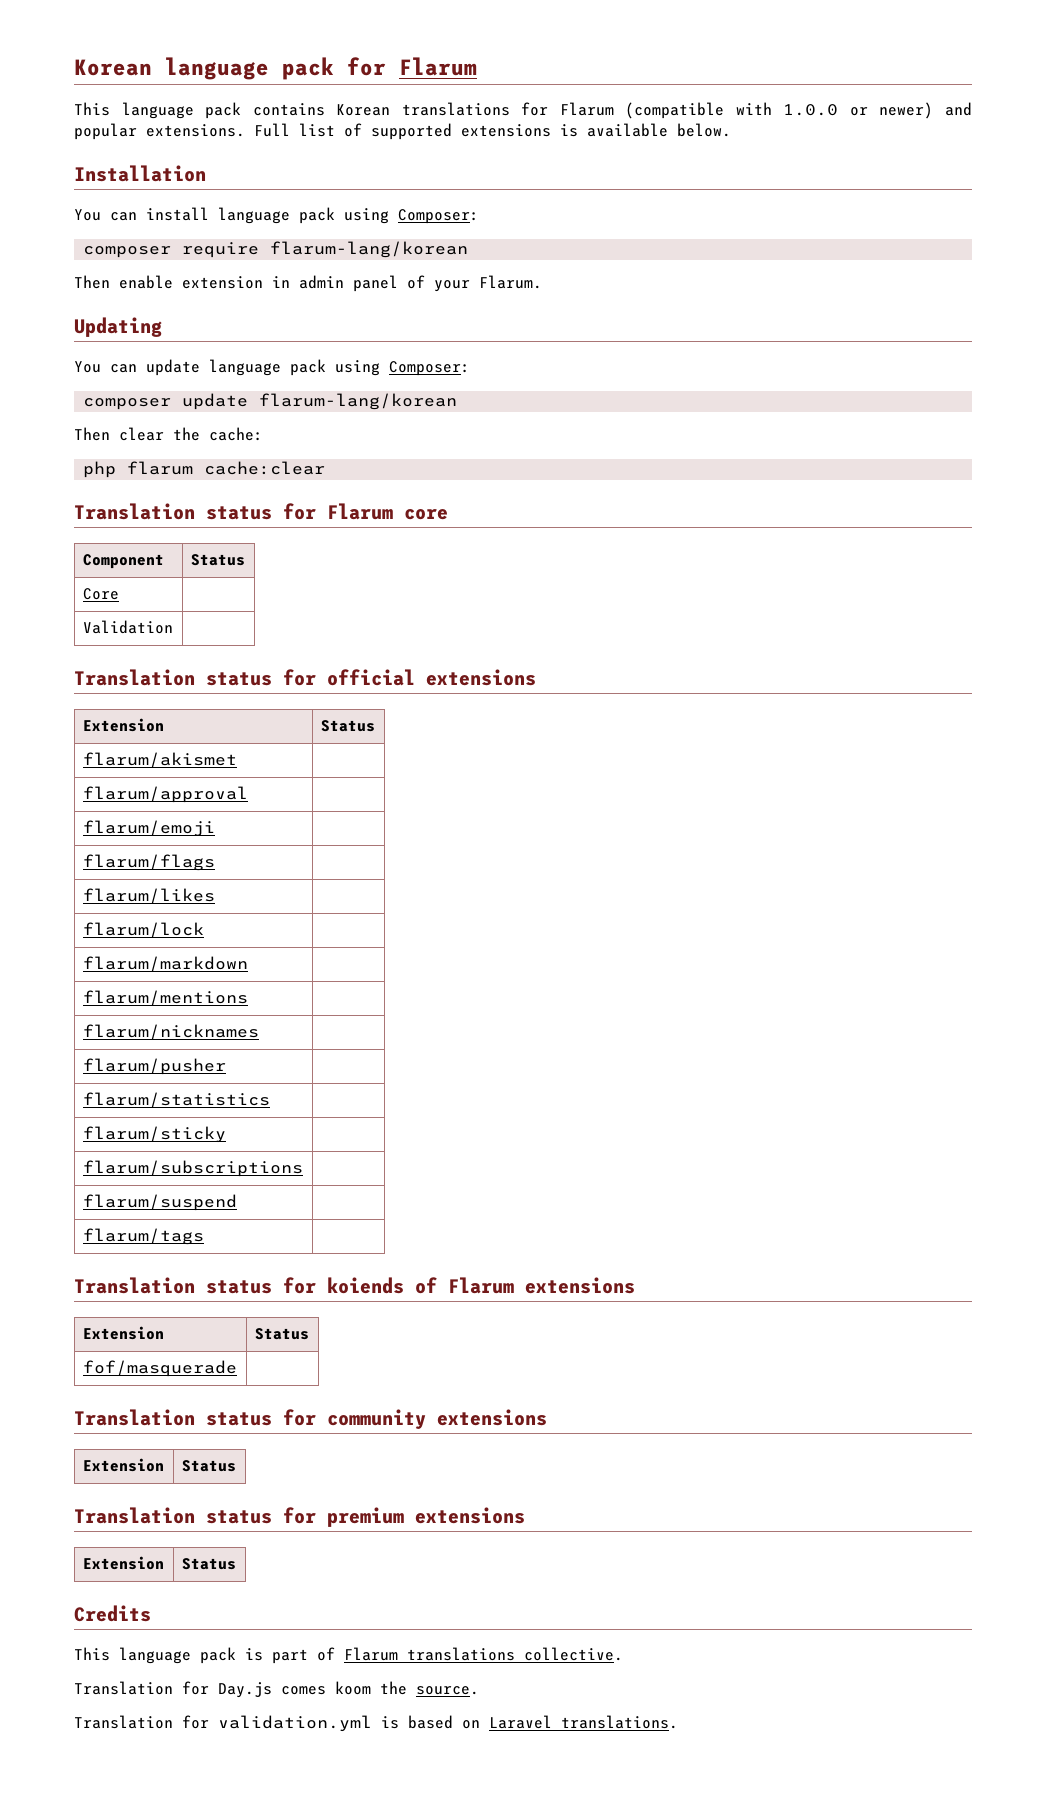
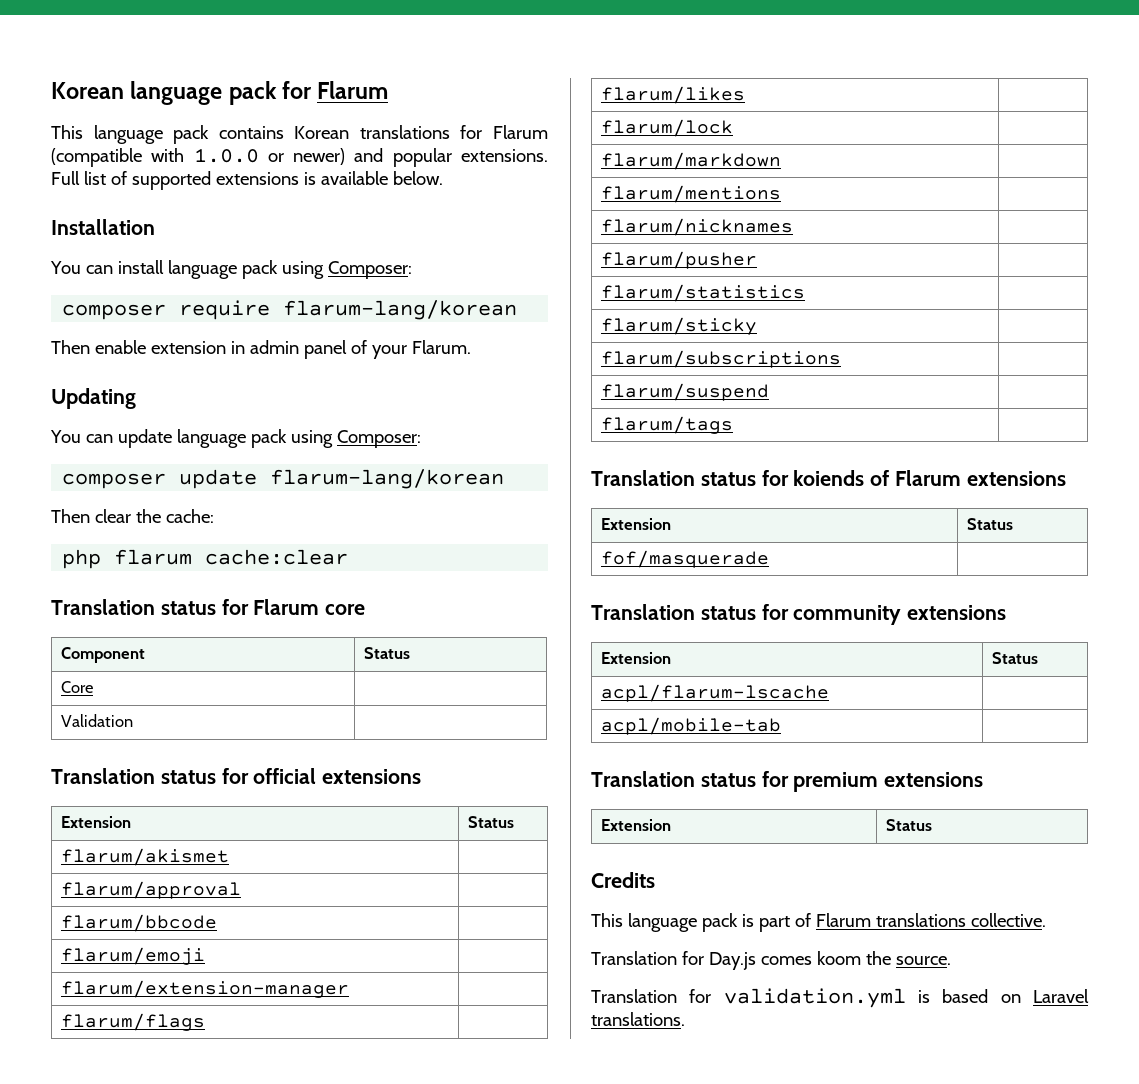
(248, 794) none -> [60,914,217,932] // flarum/bbcode |
(215, 828) none -> [60,980,349,998] // flarum/extension-manager |
(236, 1466) none -> [600,684,829,702] [600,717,781,735] // acpl/flarum-lscache | // acpl/mobile-tab |

